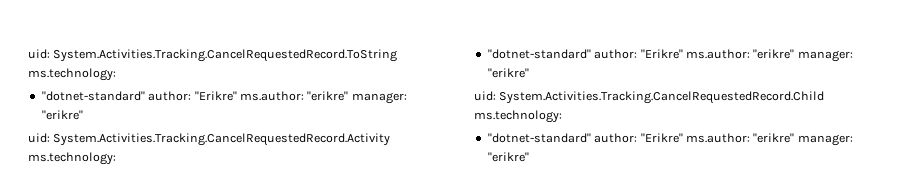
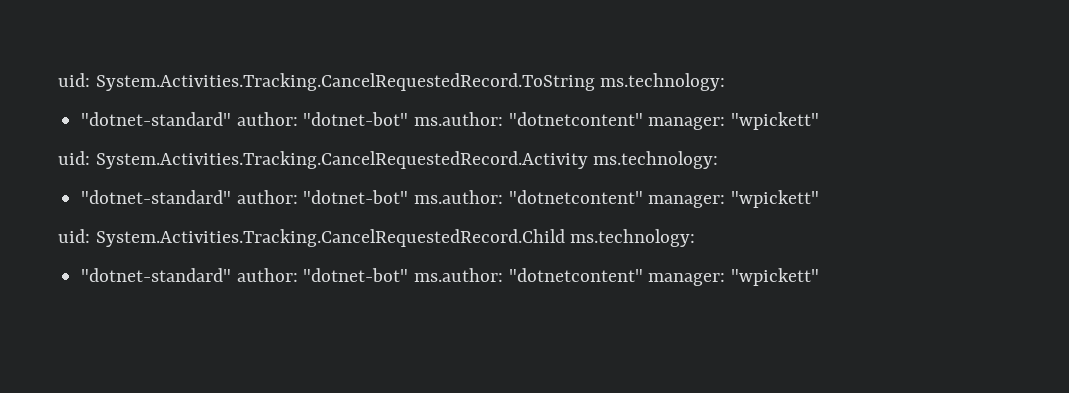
[194,91,407,104] [41,110,83,120] "Erikre" ms.author: "erikre" manager: "erikre" -> [303,112,820,130] "dotnet-bot" ms.author: "dotnetcontent" manager: "wpickett"
[640,49,853,62] [487,68,529,78] "Erikre" ms.author: "erikre" manager: "erikre" -> [303,190,820,208] "dotnet-bot" ms.author: "dotnetcontent" manager: "wpickett"
[640,133,853,146] [487,152,529,162] "Erikre" ms.author: "erikre" manager: "erikre" -> [303,268,820,286] "dotnet-bot" ms.author: "dotnetcontent" manager: "wpickett"

